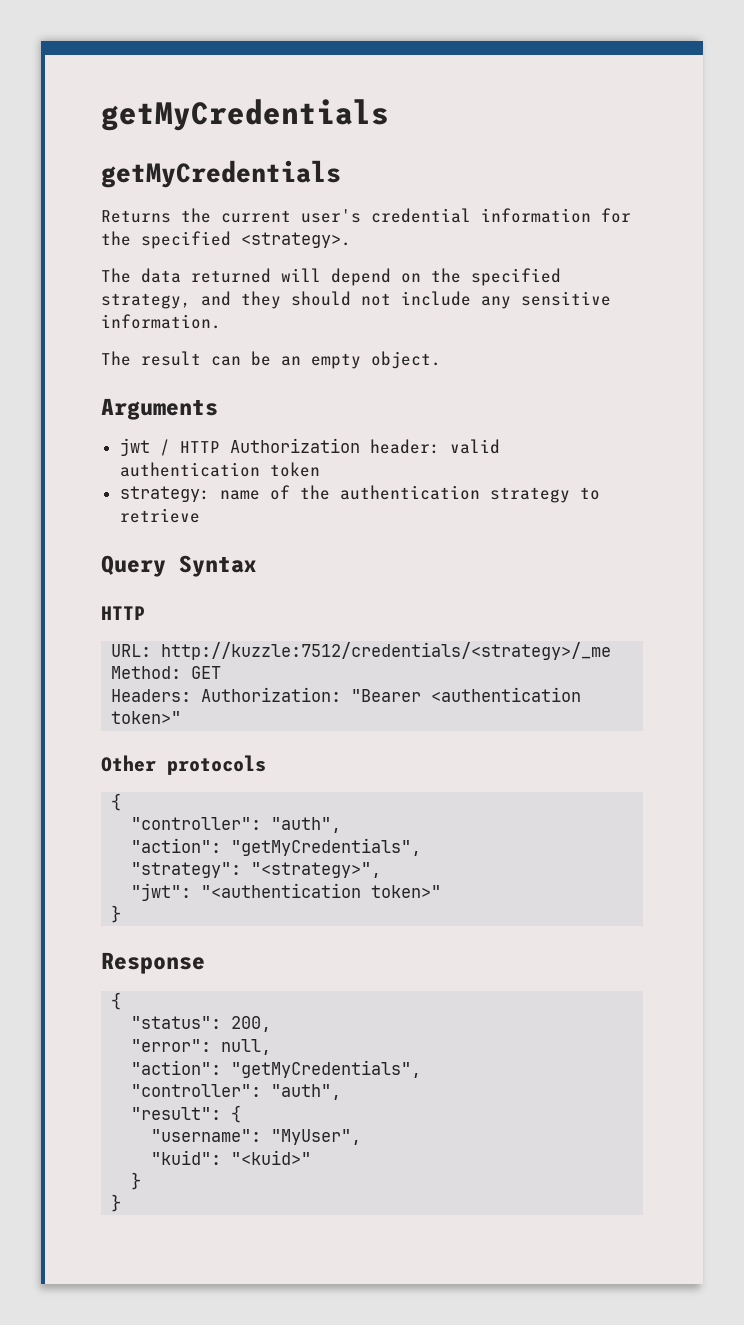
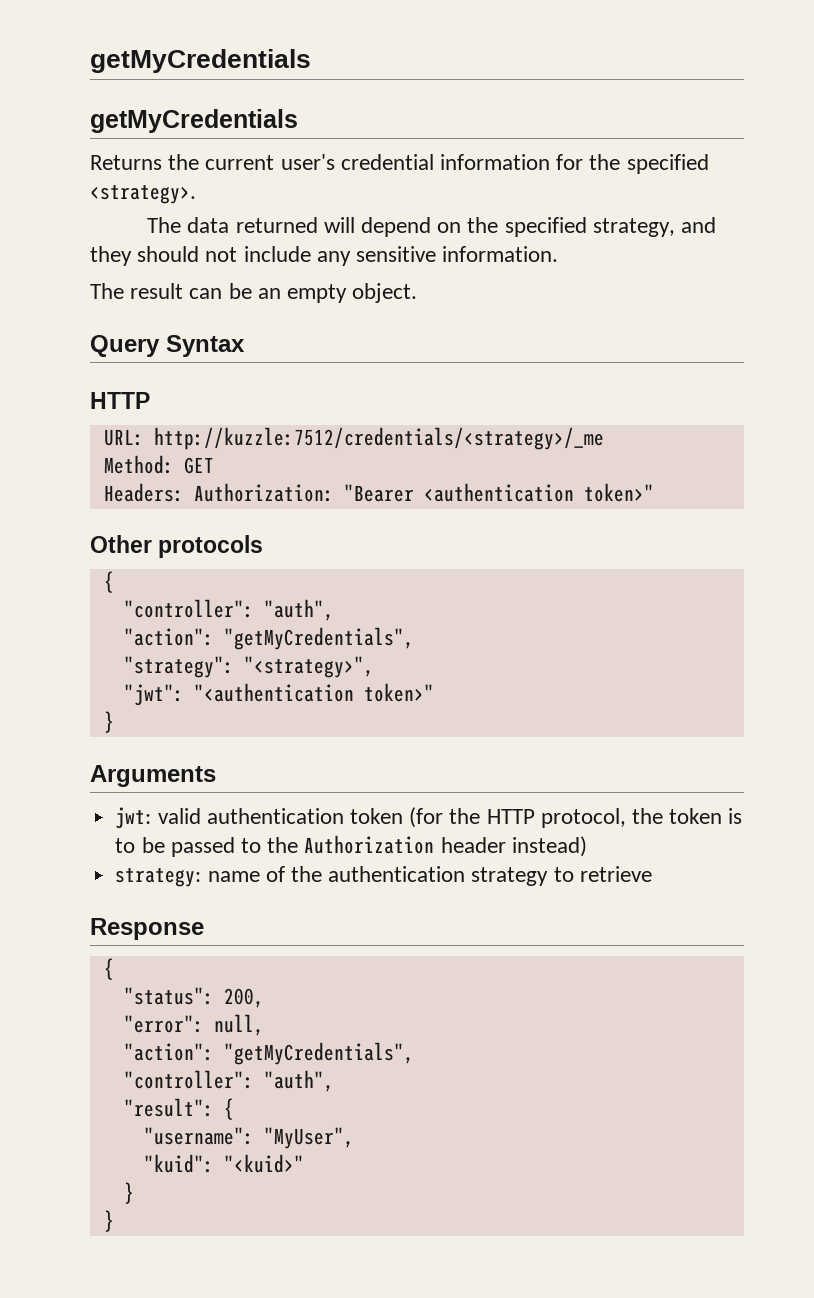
[101,398,218,420] [119,438,500,456] [119,462,320,477] [119,485,600,503] [119,508,200,523] // Arguments // jwt / HTTP Authorization header: valid authentication token // strategy: name of the authentication strategy to retrieve -> (418, 293) none
(122, 914) none -> [90,765,216,787] [115,807,743,829] [115,835,587,857] [115,866,652,887] // Arguments // jwt: valid authentication token (for the HTTP protocol, the token is to be passed to the Authorization header instead) // strategy: name of the authentication strategy to retrieve

